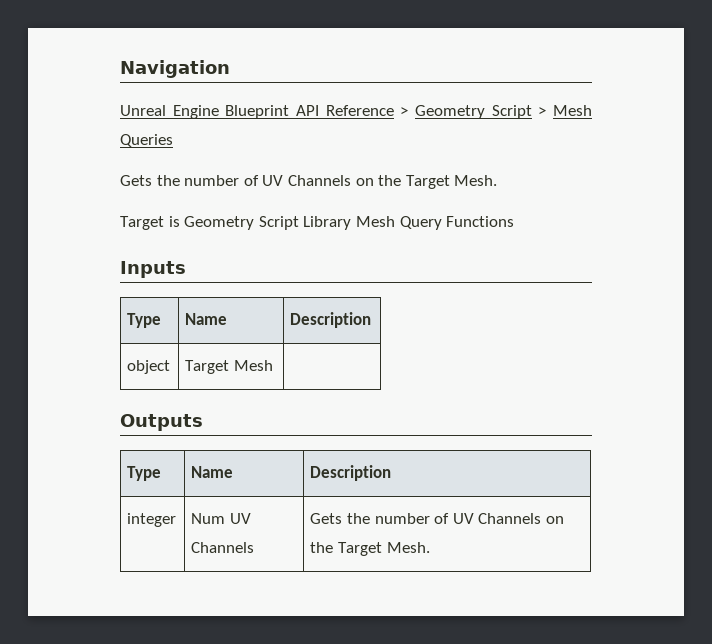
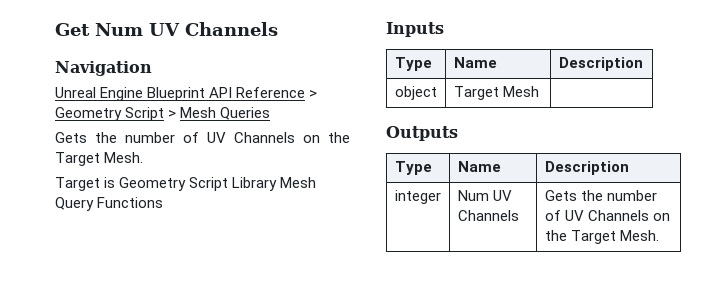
(120, 69) none -> [55,22,278,36] Get Num UV Channels //

